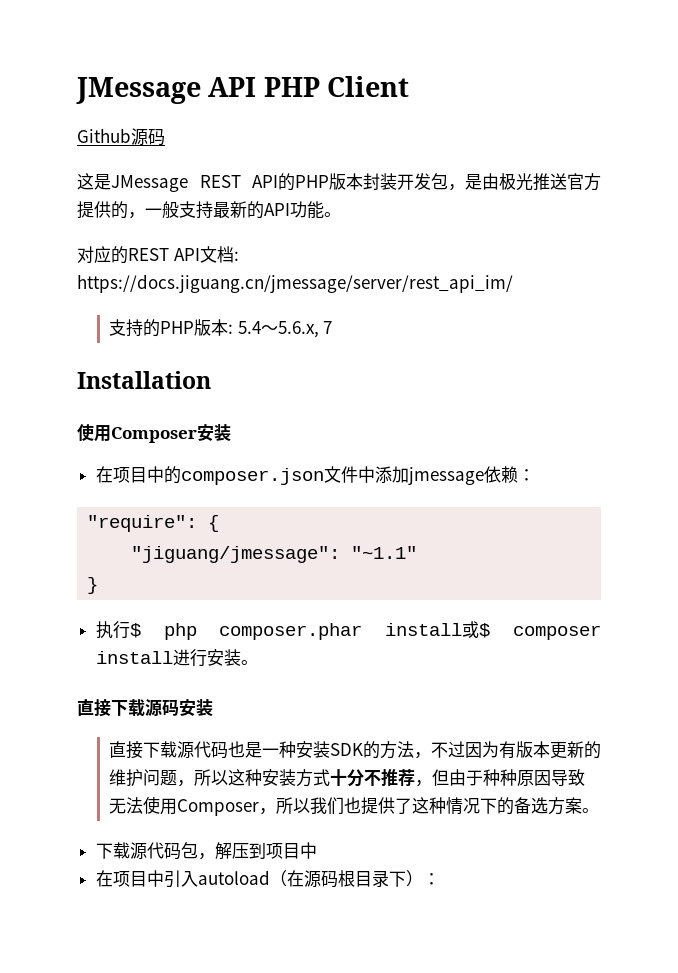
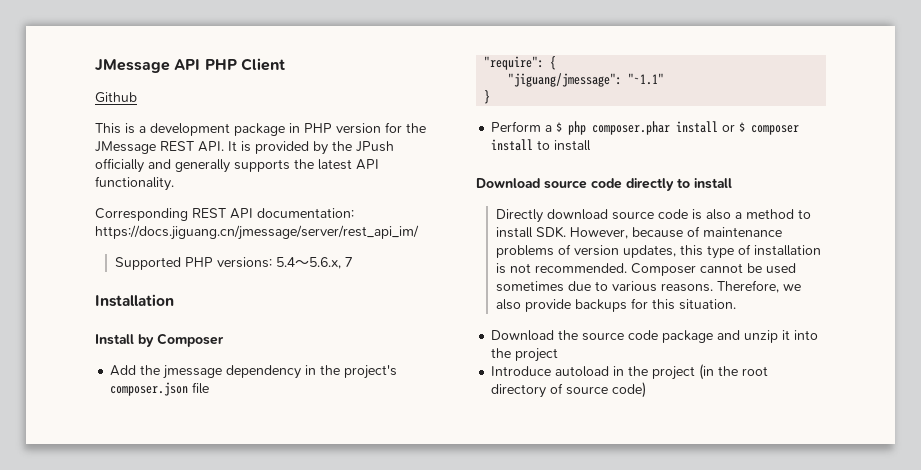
[131,128,165,146] [77,173,601,192] [77,201,341,219] [77,246,239,264] [77,274,513,293] [108,319,233,337] 源码 // 这是JMessage REST API的PHP版本封装开发包，是由极光推送官方提供的，一般支持最新的API功能。 // 对应的REST API文档: https://docs.jiguang.cn/jmessage/server/rest_api_im/ // 支持的PHP版本: -> [95,122,426,136] [95,141,394,155] [95,158,379,173] [95,176,174,191] [95,208,354,221] [95,225,419,240] [114,257,272,270] // This is a development package in PHP version for the JMessage REST API. It is provided by the JPush officially and generally supports the latest API functionality. // Corresponding REST API documentation: https://docs.jiguang.cn/jmessage/server/rest_api_im/ // Supported PHP versions:
[77,424,231,443] [95,466,535,485] 使用Composer安装 // 在项目中的composer.json文件中添加jmessage依赖： -> [95,333,224,347] [110,365,398,379] [110,382,210,396] Install by Composer // Add the jmessage dependency in the project's composer.json file
[95,621,130,639] 执行 -> [491,121,553,132] Perform a
[462,621,480,638] 或 -> [722,124,736,132] or
[172,649,258,667] [77,699,213,717] [108,741,601,759] [108,769,585,787] [108,796,599,816] [95,842,317,860] [95,870,440,888] 进行安装。 // 直接下载源码安装 // 直接下载源代码也是一种安装SDK的方法，不过因为有版本更新的维护问题，所以这种安装方式十分不推荐，但由于种种原因导致无法使用Composer，所以我们也提供了这种情况下的备选方案。 // 下载源代码包，解压到项目中 // 在项目中引入autoload（在源码根目录下）： -> [537,140,592,151] [476,178,732,191] [495,209,811,223] [495,226,782,239] [495,244,821,259] [495,263,796,276] [495,280,801,293] [495,298,736,312] [491,330,819,343] [491,348,559,362] [491,364,769,380] [491,382,647,398] to install // Download source code directly to install // Directly download source code is also a method to install SDK. However, because of maintenance problems of version updates, this type of installation is not recommended. Composer cannot be used sometimes due to various reasons. Therefore, we also provide backups for this situation. // Download the source code package and unzip it into the project // Introduce autoload in the project (in the root directory of source code)

